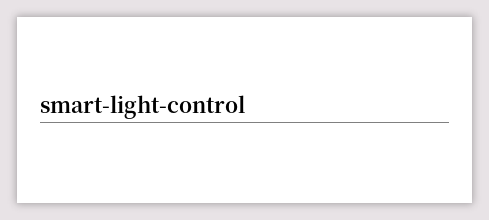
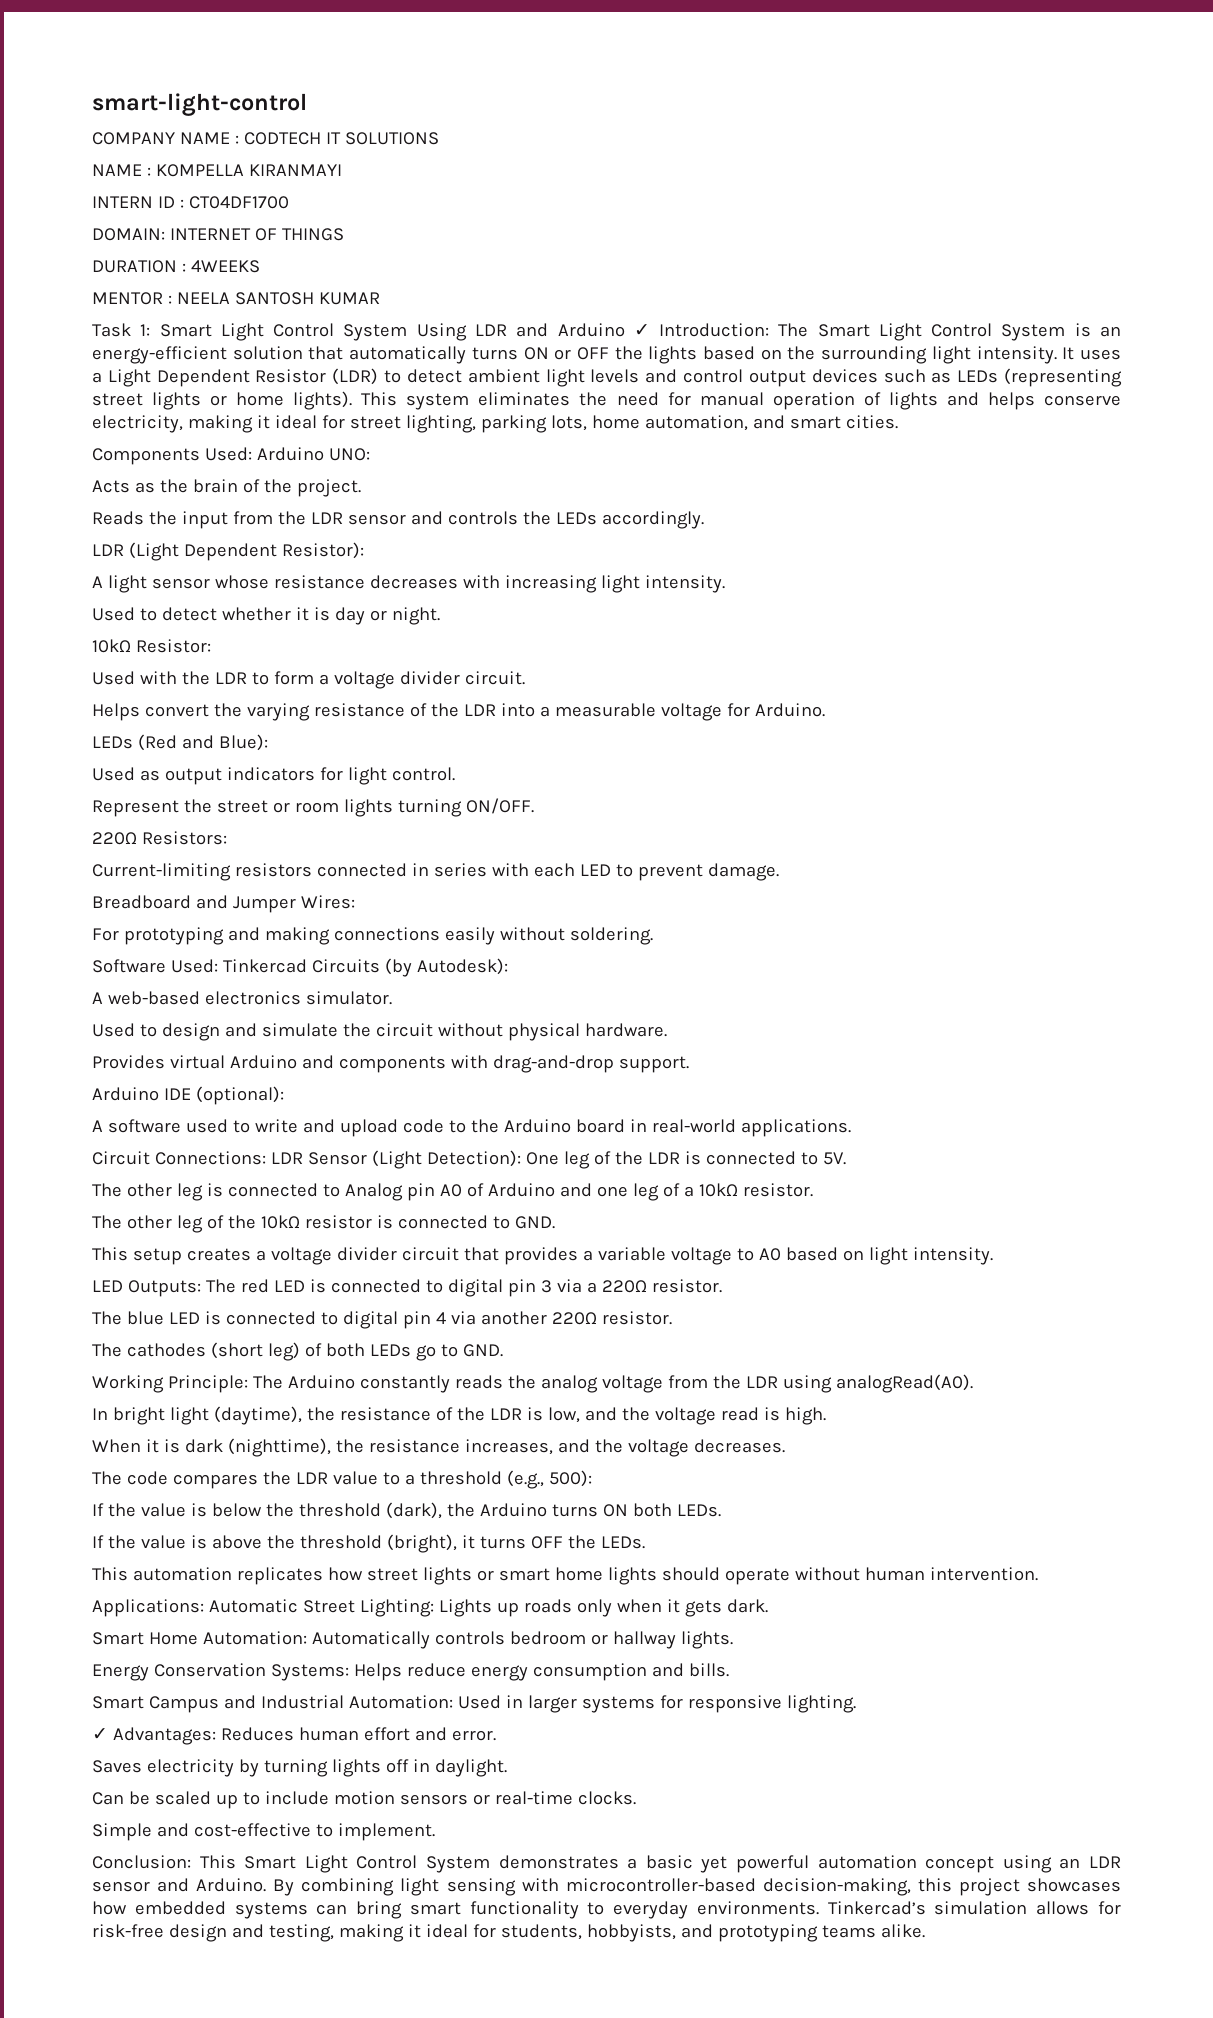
(245, 107) none -> [92,132,439,145] [92,164,342,177] [92,196,289,209] [92,228,344,241] [92,260,260,273] [92,292,380,305] [92,323,1122,341] [92,346,1122,364] [92,368,1123,387] [92,391,1121,410] [92,415,898,433] [92,447,370,465] [92,479,361,497] [92,511,704,529] [92,542,364,561] [92,575,725,593] [92,607,440,625] [92,639,211,653] [92,671,525,689] [92,703,825,721] [92,734,268,751] [92,767,455,785] [92,798,534,817] [92,831,227,845] [92,863,779,881] [92,895,355,913] [92,927,653,945] [92,958,508,977] [92,991,392,1005] [92,1023,667,1041] [92,1055,689,1073] [92,1086,284,1105] [92,1119,851,1137] [92,1150,846,1169] [92,1183,813,1201] [92,1215,555,1233] [92,1247,993,1265] [92,1279,722,1297] [92,1311,672,1329] [92,1342,503,1361] [92,1374,973,1393] [92,1406,826,1425] [92,1438,785,1457] [92,1470,592,1489] [92,1502,721,1519] [92,1534,645,1553] [92,1567,1038,1585] [92,1599,768,1617] [92,1631,733,1649] [92,1663,729,1681] [92,1695,856,1713] [92,1727,496,1745] [92,1759,507,1777] [92,1791,636,1809] [92,1823,435,1841] [92,1855,1122,1873] [92,1878,1121,1896] [92,1901,1121,1919] [92,1924,925,1942] // COMPANY NAME : CODTECH IT SOLUTIONS // NAME : KOMPELLA KIRANMAYI // INTERN ID : CT04DF1700 // DOMAIN: INTERNET OF THINGS // DURATION : 4WEEKS // MENTOR : NEELA SANTOSH KUMAR // Task 1: Smart Light Control System Using LDR and Arduino ✓ Introduction: The Smart Light Control System is an energy-efficient solution that automatically turns ON or OFF the lights based on the surrounding light intensity. It uses a Light Dependent Resistor (LDR) to detect ambient light levels and control output devices such as LEDs (representing street lights or home lights). This system eliminates the need for manual operation of lights and helps conserve electricity, making it ideal for street lighting, parking lots, home automation, and smart cities. // Components Used: Arduino UNO: // Acts as the brain of the project. // Reads the input from the LDR sensor and controls the LEDs accordingly. // LDR (Light Dependent Resistor): // A light sensor whose resistance decreases with increasing light intensity. // Used to detect whether it is day or night. // 10kΩ Resistor: // Used with the LDR to form a voltage divider circuit. // Helps convert the varying resistance of the LDR into a measurable voltage for Arduino. // LEDs (Red and Blue): // Used as output indicators for light control. // Represent the street or room lights turning ON/OFF. // 220Ω Resistors: // Current-limiting resistors connected in series with each LED to prevent damage. // Breadboard and Jumper Wires: // For prototyping and making connections easily without soldering. // Software Used: Tinkercad Circuits (by Autodesk): // A web-based electronics simulator. // Used to design and simulate the circuit without physical hardware. // Provides virtual Arduino and components with drag-and-drop support. // Arduino IDE (optional): // A software used to write and upload code to the Arduino board in real-world applications. // Circuit Connections: LDR Sensor (Light Detection): One leg of the LDR is connected to 5V. // The other leg is connected to Analog pin A0 of Arduino and one leg of a 10kΩ resistor. // The other leg of the 10kΩ resistor is connected to GND. // This setup creates a voltage divider circuit that provides a variable voltage to A0 based on light intensity. // LED Outputs: The red LED is connected to digital pin 3 via a 220Ω resistor. // The blue LED is connected to digital pin 4 via another 220Ω resistor. // The cathodes (short leg) of both LEDs go to GND. // Working Principle: The Arduino constantly reads the analog voltage from the LDR using analogRead(A0). // In bright light (daytime), the resistance of the LDR is low, and the voltage read is high. // When it is dark (nighttime), the resistance increases, and the voltage decreases. // The code compares the LDR value to a threshold (e.g., 500): // If the value is below the threshold (dark), the Arduino turns ON both LEDs. // If the value is above the threshold (bright), it turns OFF the LEDs. // This automation replicates how street lights or smart home lights should operate without human intervention. // Applications: Automatic Street Lighting: Lights up roads only when it gets dark. // Smart Home Automation: Automatically controls bedroom or hallway lights. // Energy Conservation Systems: Helps reduce energy consumption and bills. // Smart Campus and Industrial Automation: Used in larger systems for responsive lighting. // ✓ Advantages: Reduces human effort and error. // Saves electricity by turning lights off in daylight. // Can be scaled up to include motion sensors or real-time clocks. // Simple and cost-effective to implement. // Conclusion: This Smart Light Control System demonstrates a basic yet powerful automation concept using an LDR sensor and Arduino. By combining light sensing with microcontroller-based decision-making, this project showcases how embedded systems can bring smart functionality to everyday environments. Tinkercad’s simulation allows for risk-free design and testing, making it ideal for students, hobbyists, and prototyping teams alike.

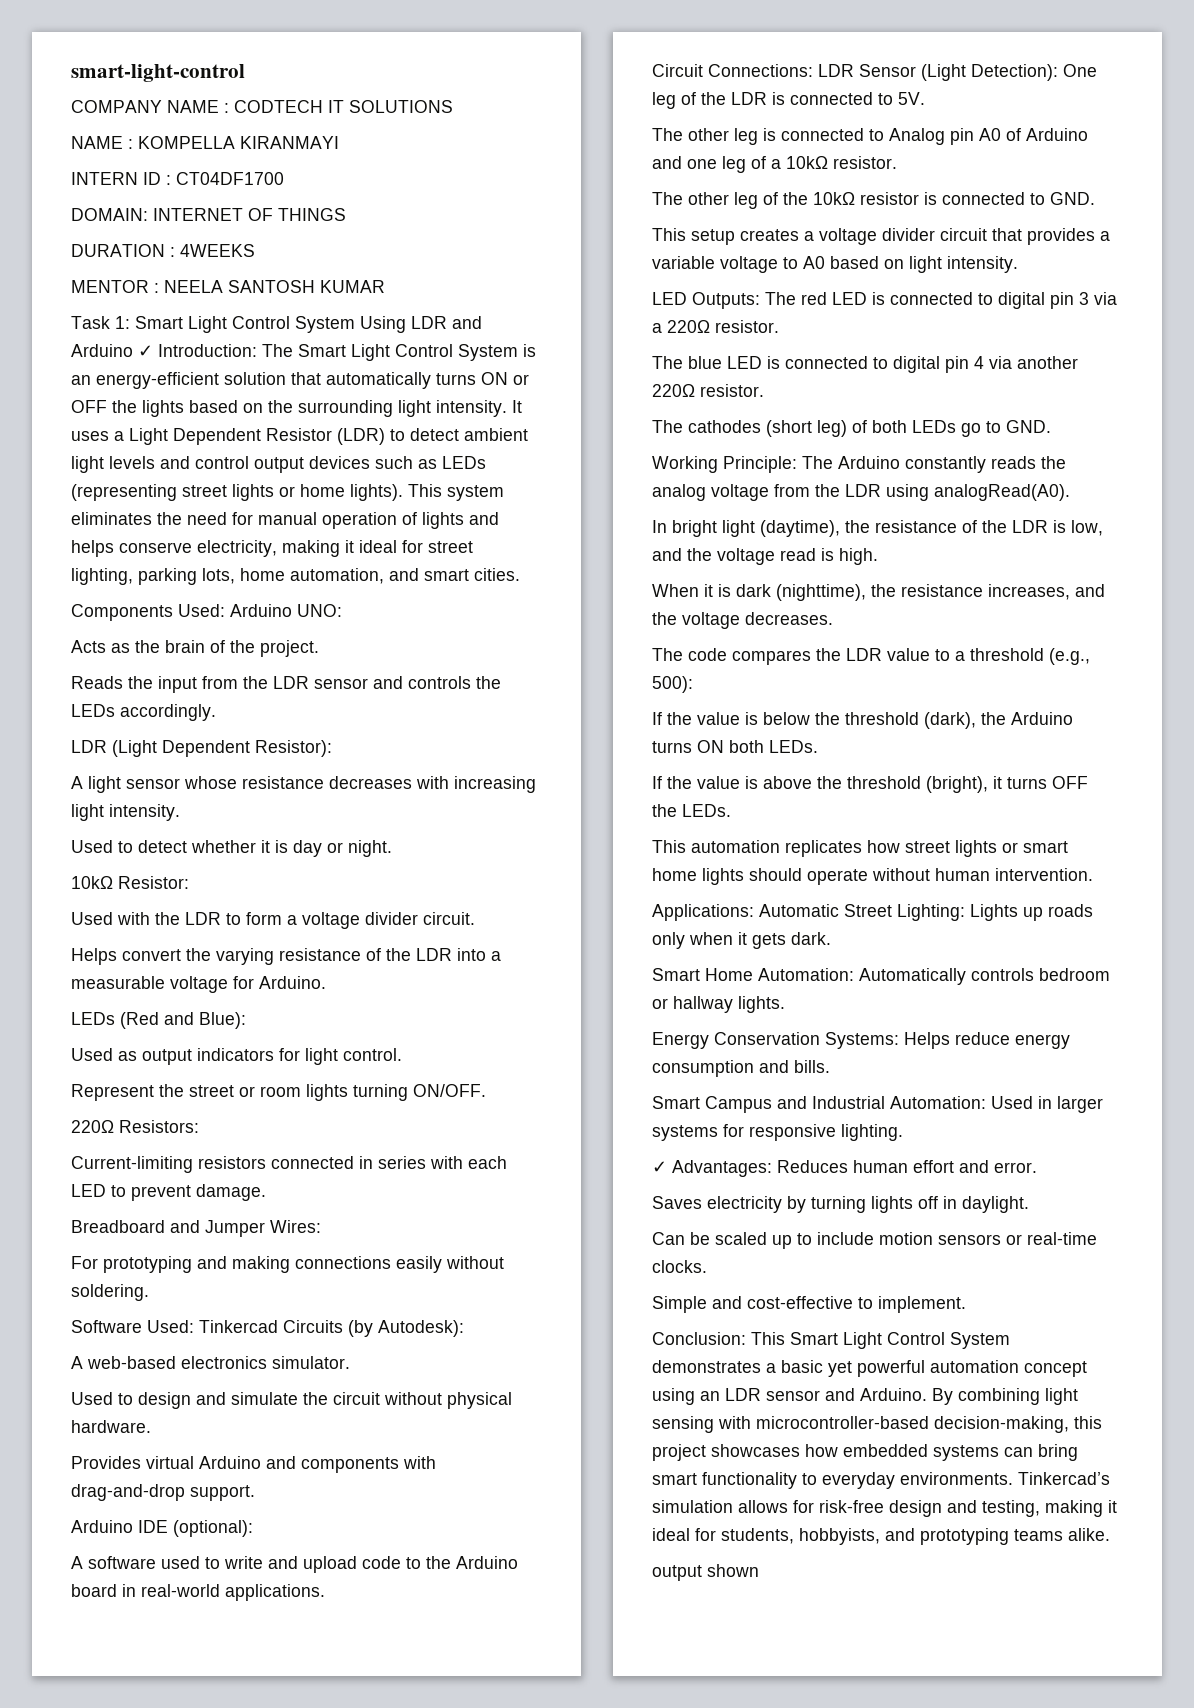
(925, 1931) none -> [652,1564,759,1581] // output shown

